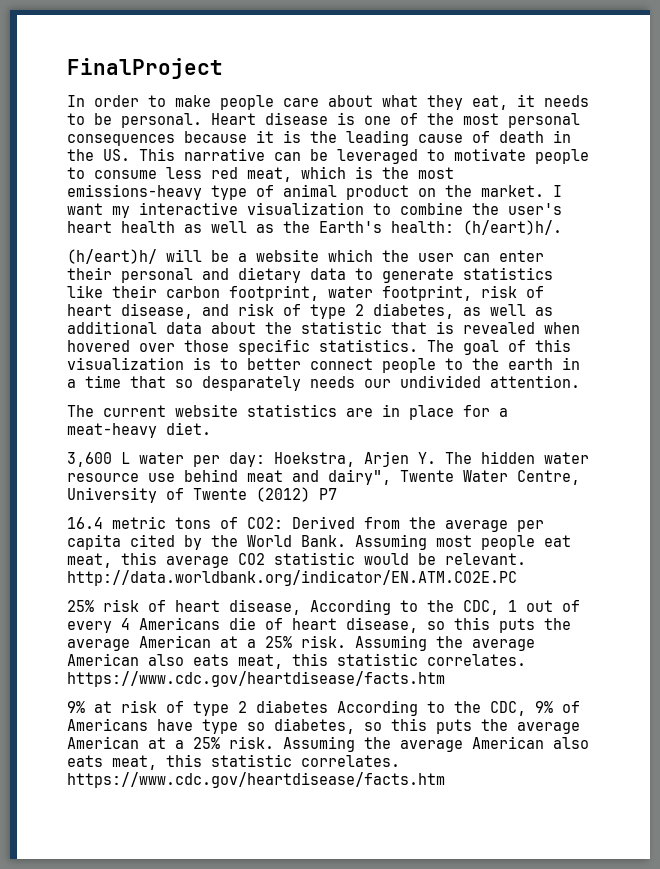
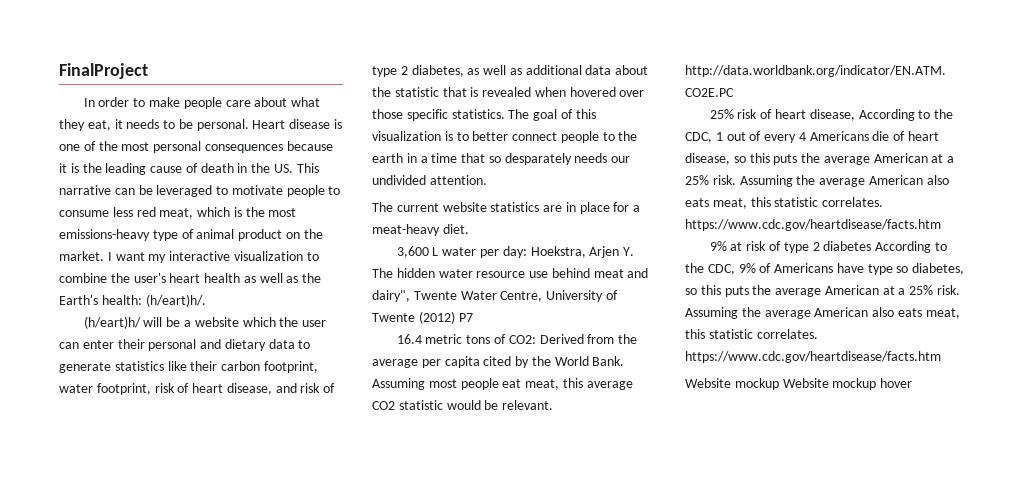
(445, 780) none -> [685,378,913,390] // Website mockup Website mockup hover

